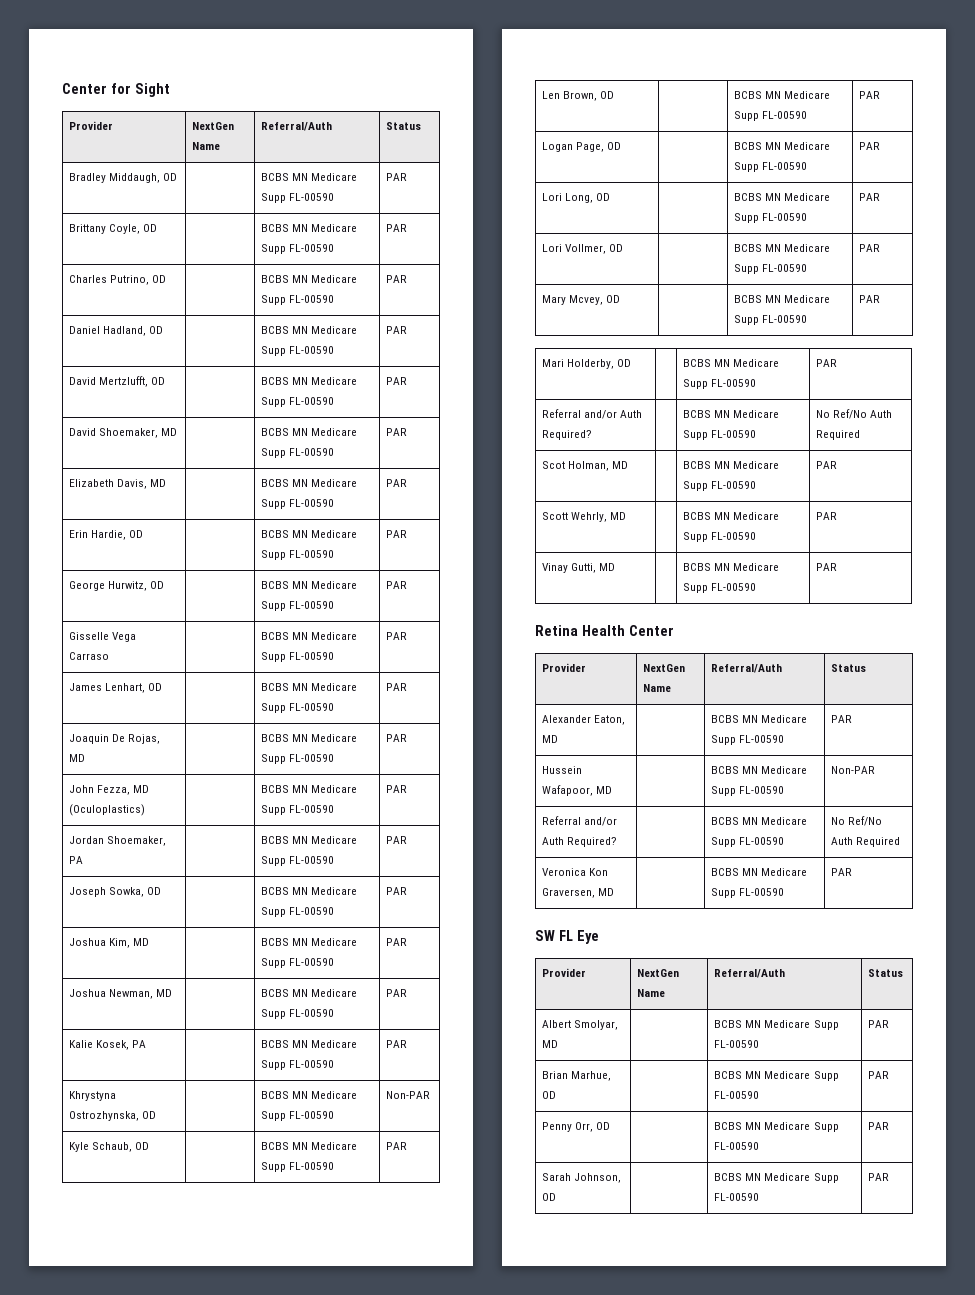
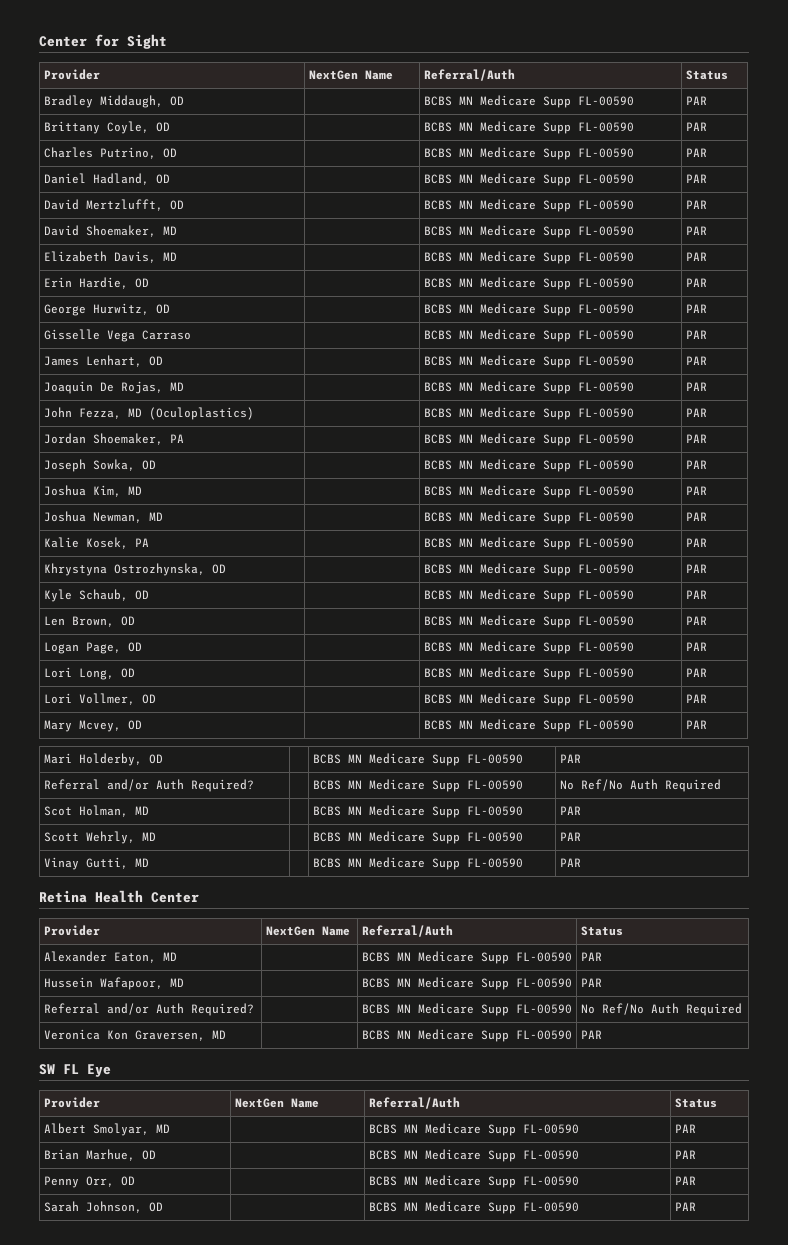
[386,1091,431,1099] Non-PAR -> [685,564,707,573] PAR
[831,766,876,774] Non-PAR -> [580,978,602,987] PAR

